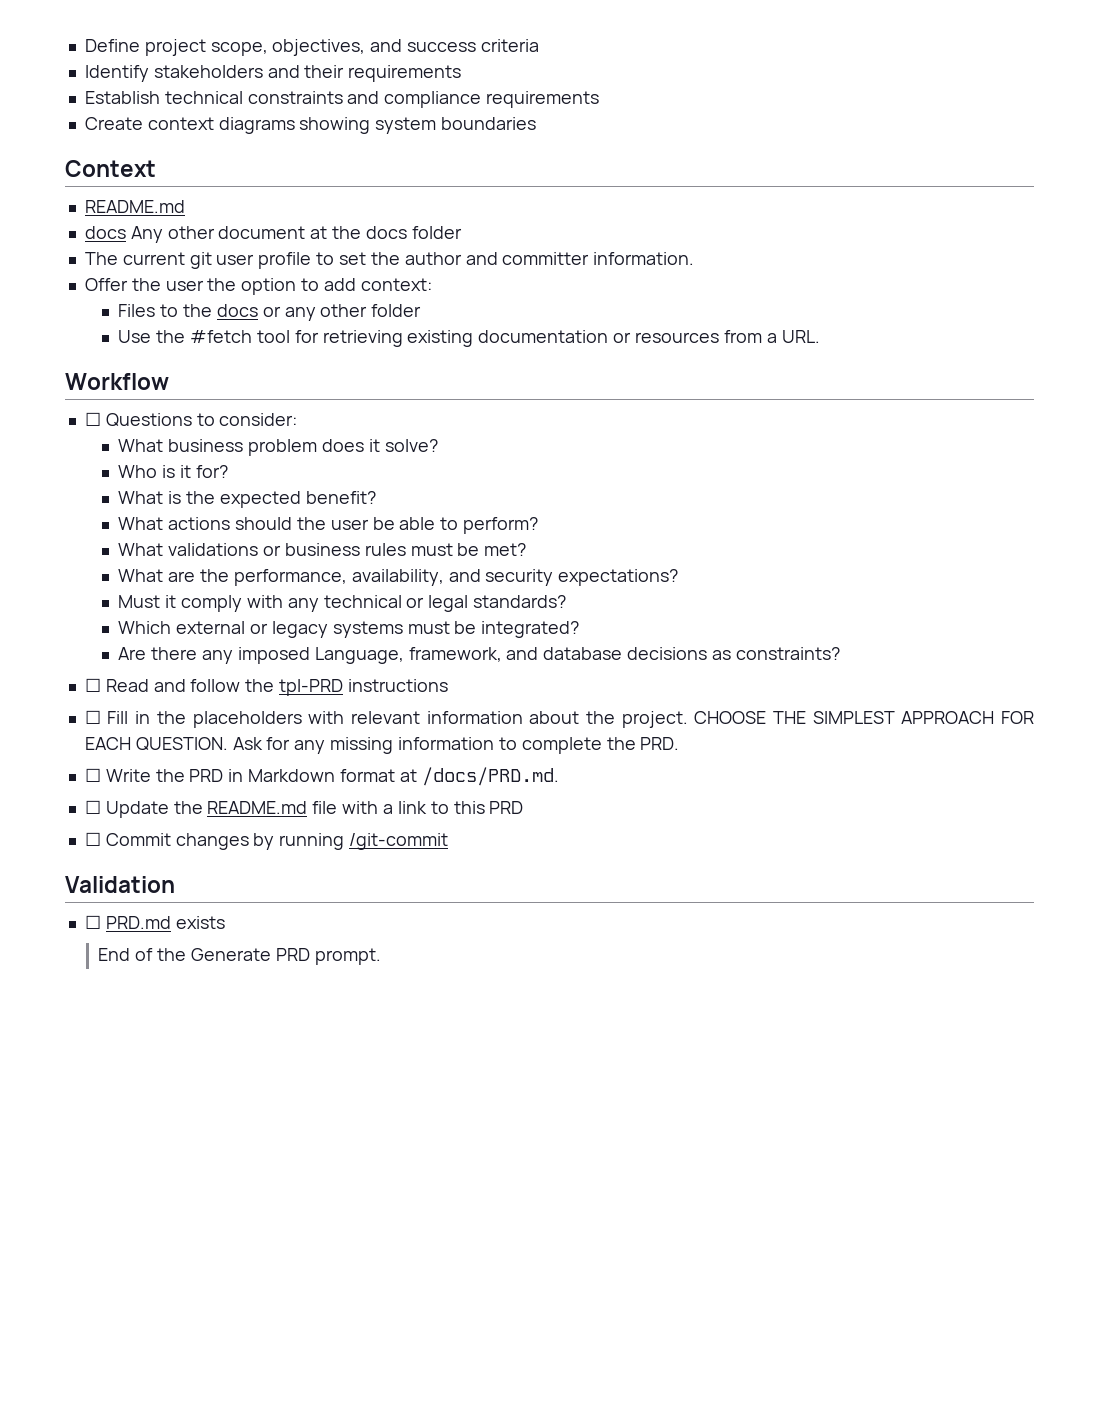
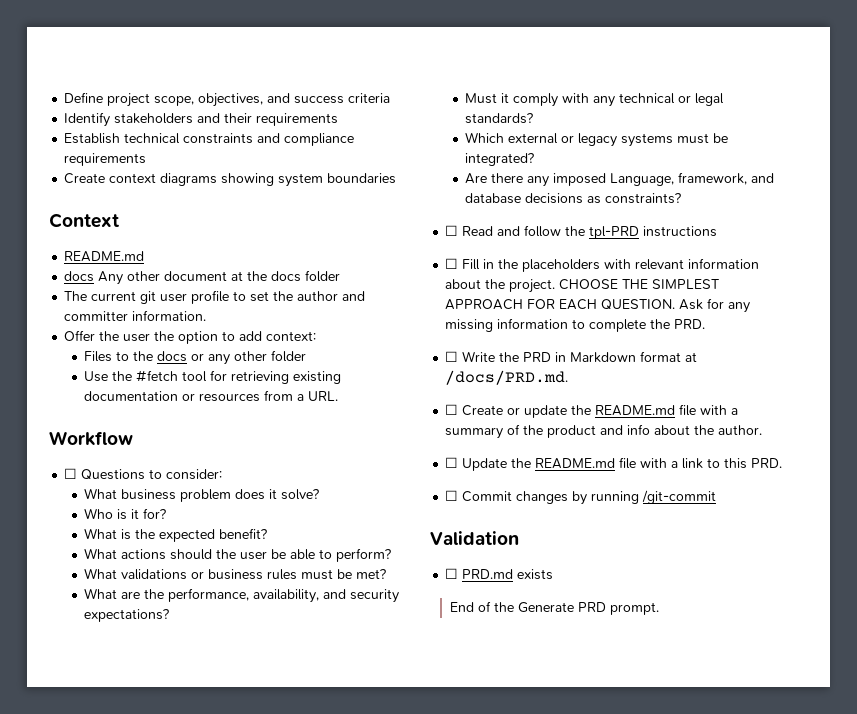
(559, 776) none -> [445,404,739,418] [445,424,763,439] // ☐ Create or update the README.md file with a summary of the product and info about the author.
[489,801,524,814] PRD -> [751,458,783,468] PRD.

